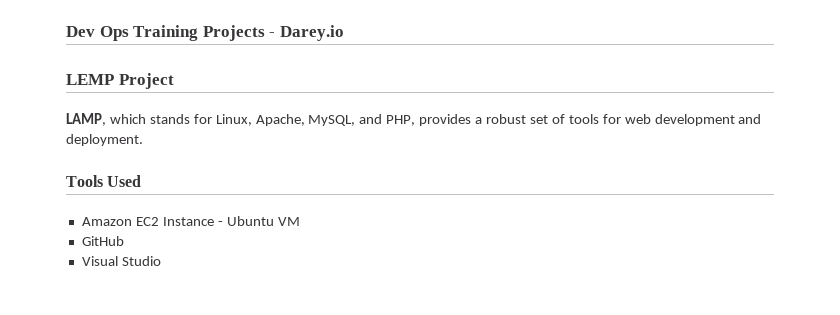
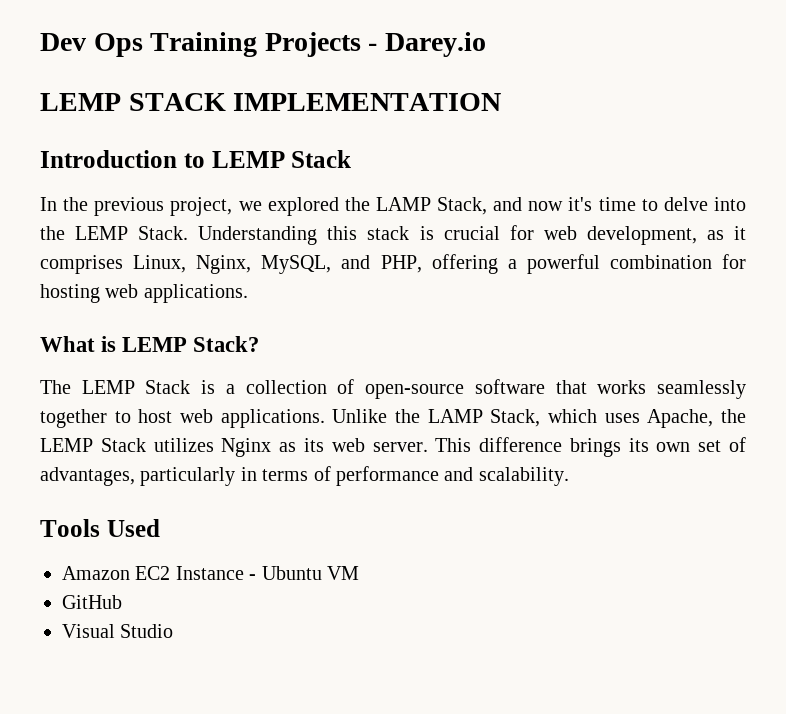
[118,73,174,89] [66,113,762,126] [66,134,143,146] Project // LAMP, which stands for Linux, Apache, MySQL, and PHP, provides a robust set of tools for web development and deployment. -> [128,93,502,111] [40,150,352,168] [40,197,746,216] [40,225,746,245] [40,254,747,274] [40,284,248,303] [40,336,260,352] [40,379,747,399] [40,409,746,428] [40,437,747,457] [40,466,569,486] STACK IMPLEMENTATION // Introduction to LEMP Stack // In the previous project, we explored the LAMP Stack, and now it's time to delve into the LEMP Stack. Understanding this stack is crucial for web development, as it comprises Linux, Nginx, MySQL, and PHP, offering a powerful combination for hosting web applications. // What is LEMP Stack? // The LEMP Stack is a collection of open-source software that works seamlessly together to host web applications. Unlike the LAMP Stack, which uses Apache, the LEMP Stack utilizes Nginx as its web server. This difference brings its own set of advantages, particularly in terms of performance and scalability.

